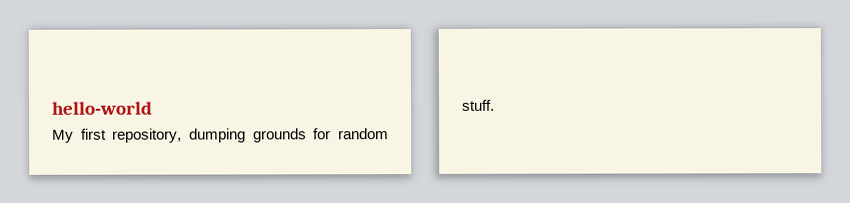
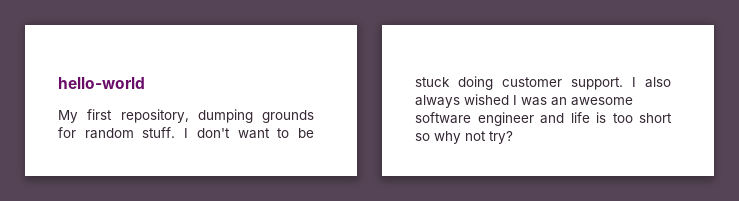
(495, 105) none -> [184,128,315,139] [415,76,671,90] [415,94,633,108] [415,112,672,126] [415,131,513,144] I don't want to be stuck doing customer support. I also always wished I was an awesome software engineer and life is too short so why not try?

